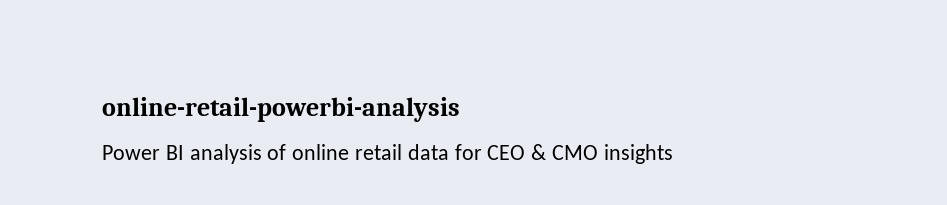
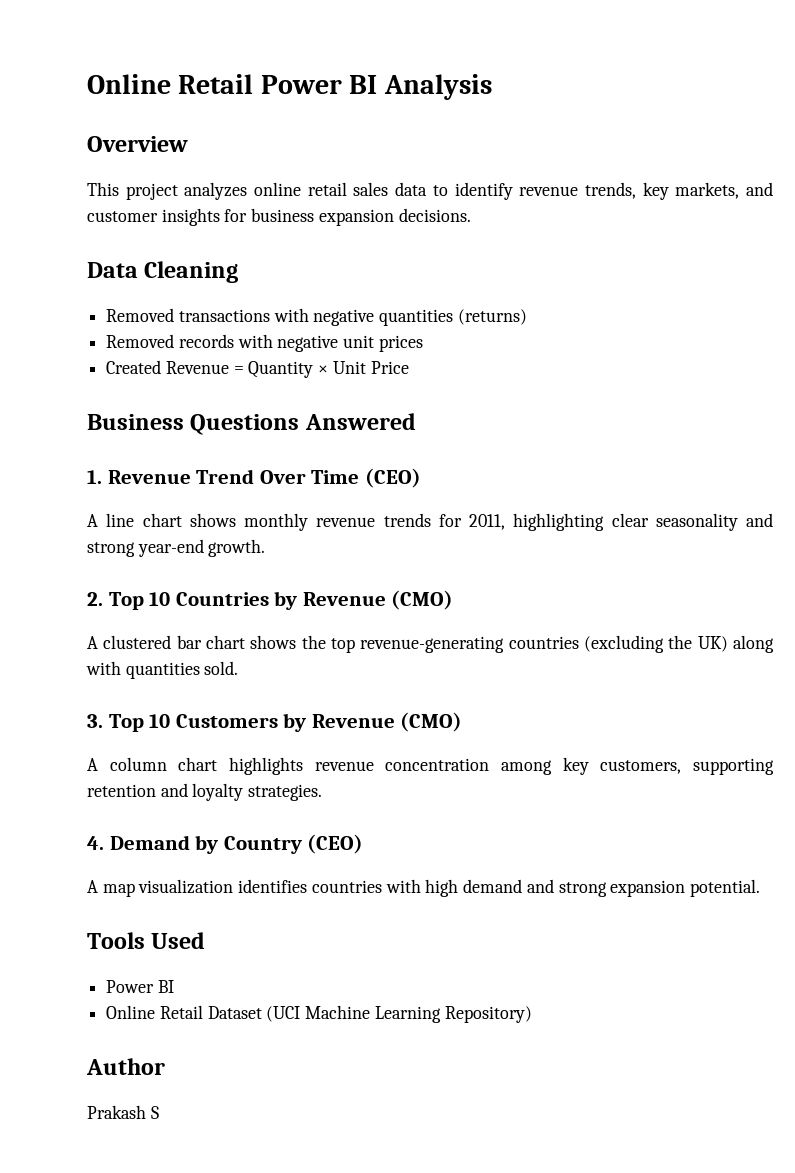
[102,97,460,122] [102,144,673,164] online-retail-powerbi-analysis // Power BI analysis of online retail data for CEO & CMO insights -> [87,74,492,100] [87,136,188,152] [87,182,774,200] [87,208,471,226] [87,261,239,283] [106,308,527,326] [106,334,423,352] [106,360,409,378] [87,413,416,435] [87,468,421,488] [87,513,773,531] [87,539,266,557] [87,590,454,610] [87,635,775,653] [86,661,239,679] [87,712,463,732] [87,757,774,775] [87,783,323,801] [87,834,364,854] [87,879,760,897] [87,932,206,949] [106,980,174,993] [106,1005,532,1023] [86,1058,165,1075] [87,1105,159,1119] Online Retail Power BI Analysis // Overview // This project analyzes online retail sales data to identify revenue trends, key markets, and customer insights for business expansion decisions. // Data Cleaning // Removed transactions with negative quantities (returns) // Removed records with negative unit prices // Created Revenue = Quantity × Unit Price // Business Questions Answered // 1. Revenue Trend Over Time (CEO) // A line chart shows monthly revenue trends for 2011, highlighting clear seasonality and strong year-end growth. // 2. Top 10 Countries by Revenue (CMO) // A clustered bar chart shows the top revenue-generating countries (excluding the UK) along with quantities sold. // 3. Top 10 Customers by Revenue (CMO) // A column chart highlights revenue concentration among key customers, supporting retention and loyalty strategies. // 4. Demand by Country (CEO) // A map visualization identifies countries with high demand and strong expansion potential. // Tools Used // Power BI // Online Retail Dataset (UCI Machine Learning Repository) // Author // Prakash S

